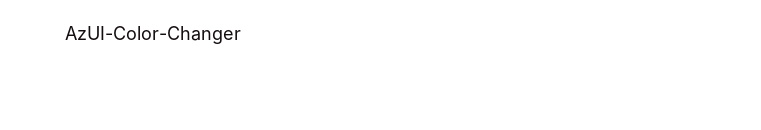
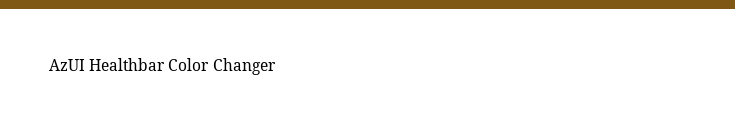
[65,26,241,44] AzUI-Color-Changer -> [49,58,276,75] AzUI Healthbar Color Changer

